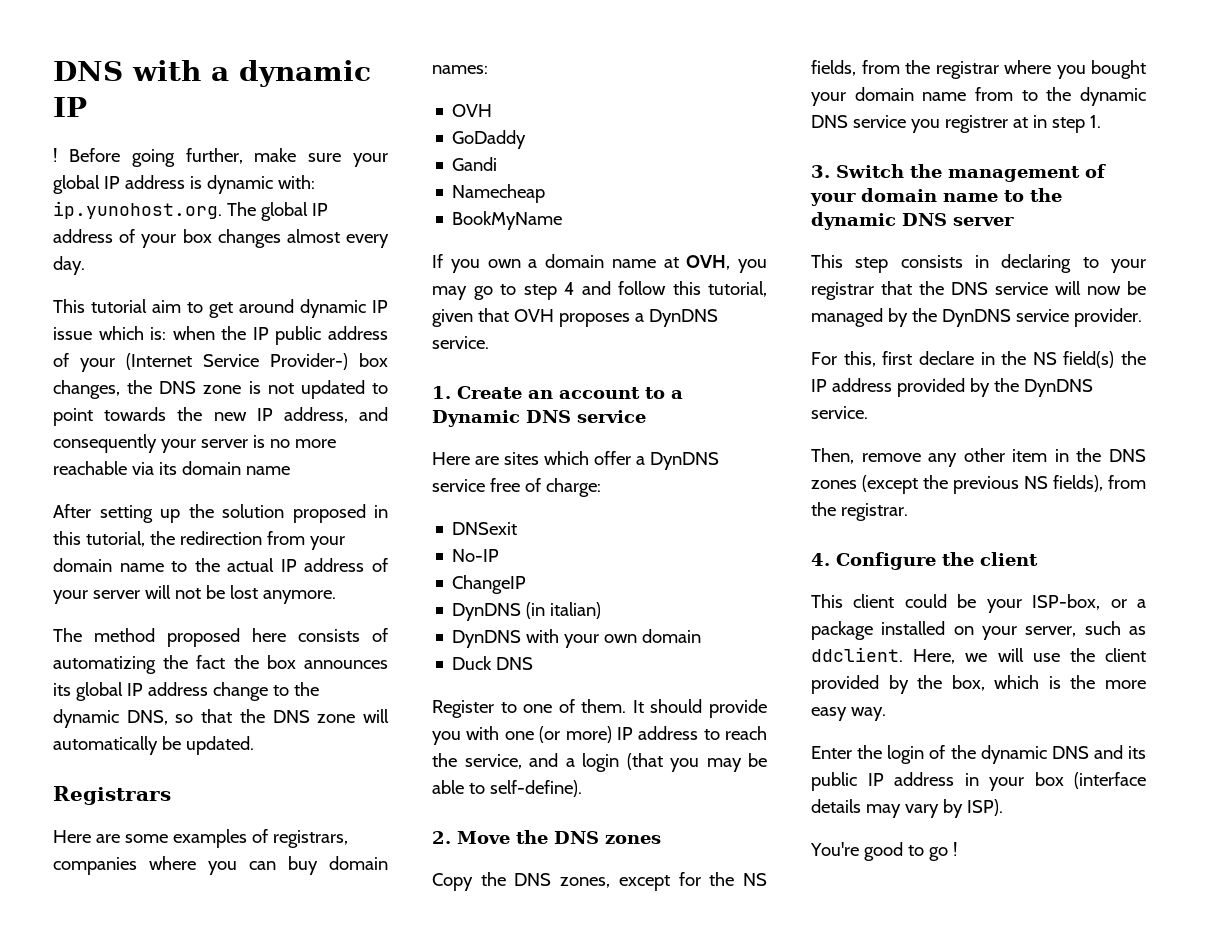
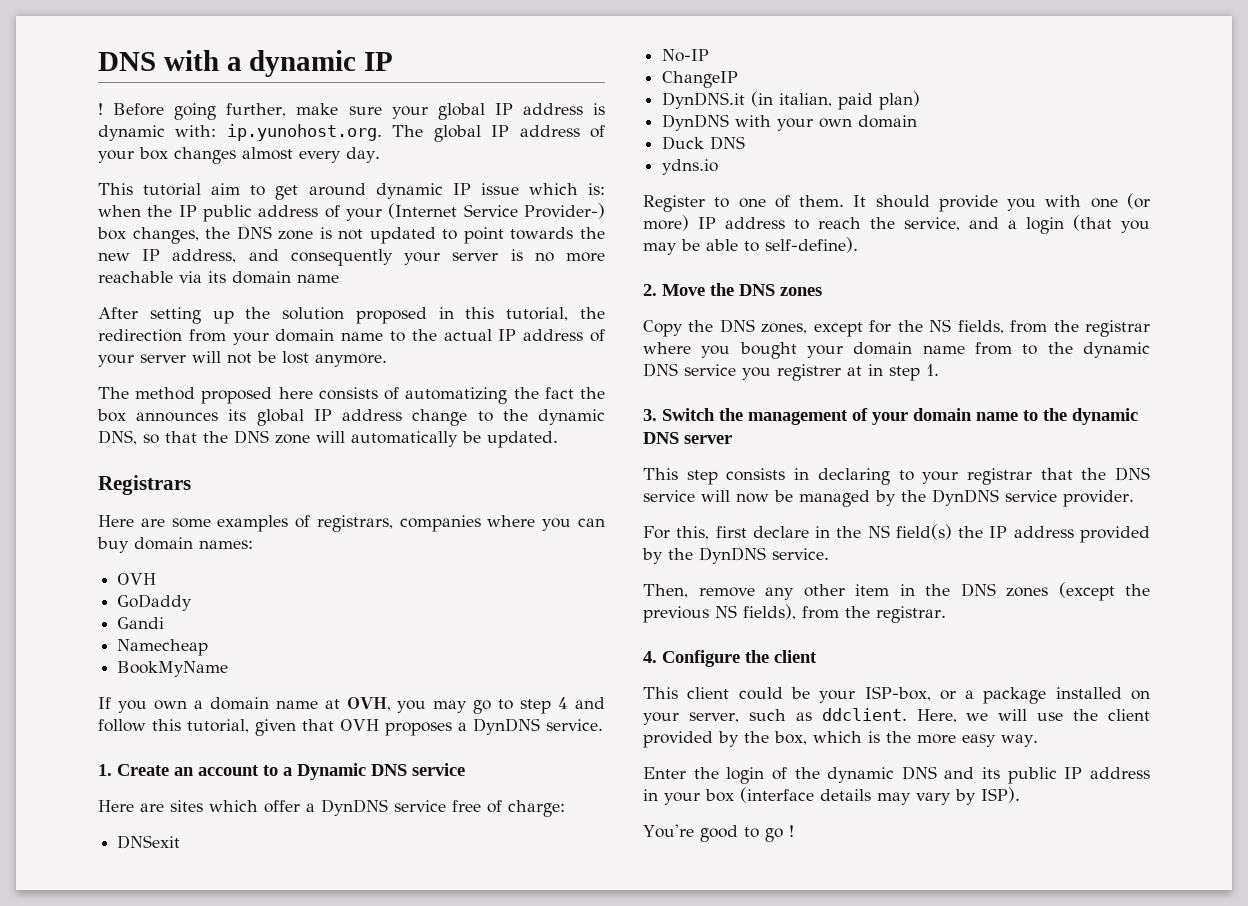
[452,602,602,621] DynDNS (in italian) -> [662,91,921,110] DynDNS.it (in italian, paid plan)
(534, 663) none -> [662,159,719,175] // ydns.io

